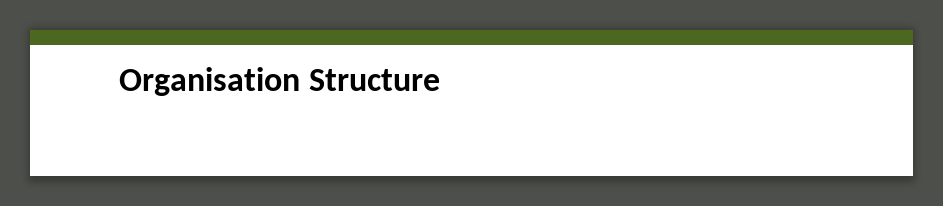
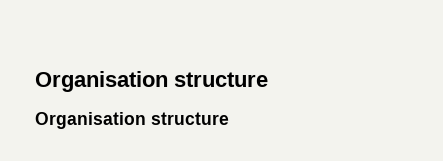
[119,67,441,96] Organisation Structure -> [35,71,268,92] [35,112,229,129] Organisation structure // Organisation structure

